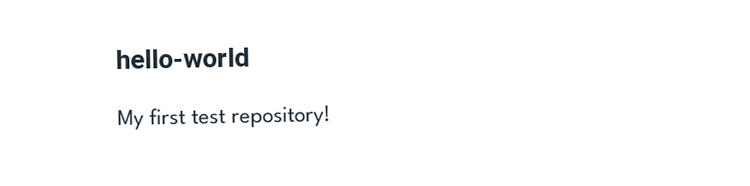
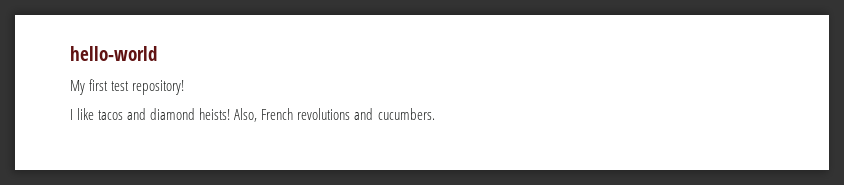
(332, 116) none -> [70,108,435,122] // I like tacos and diamond heists! Also, French revolutions and cucumbers.

